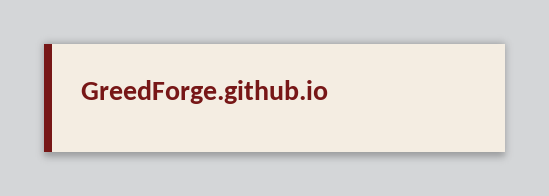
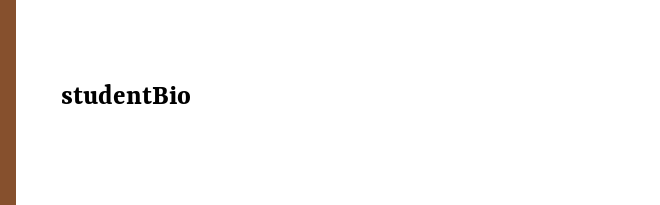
[81,80,328,104] GreedForge.github.io -> [61,84,191,104] studentBio

